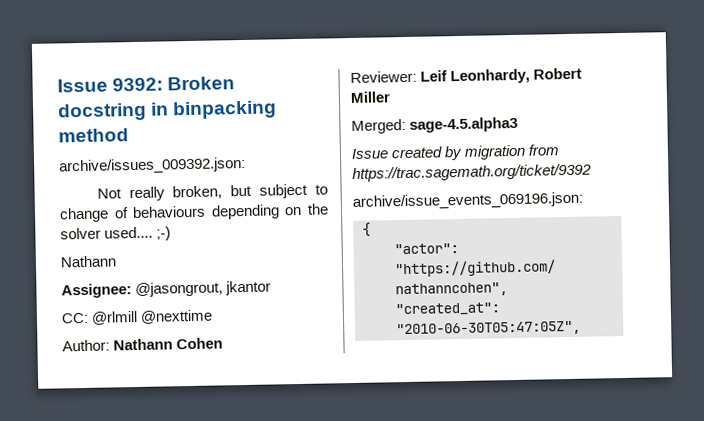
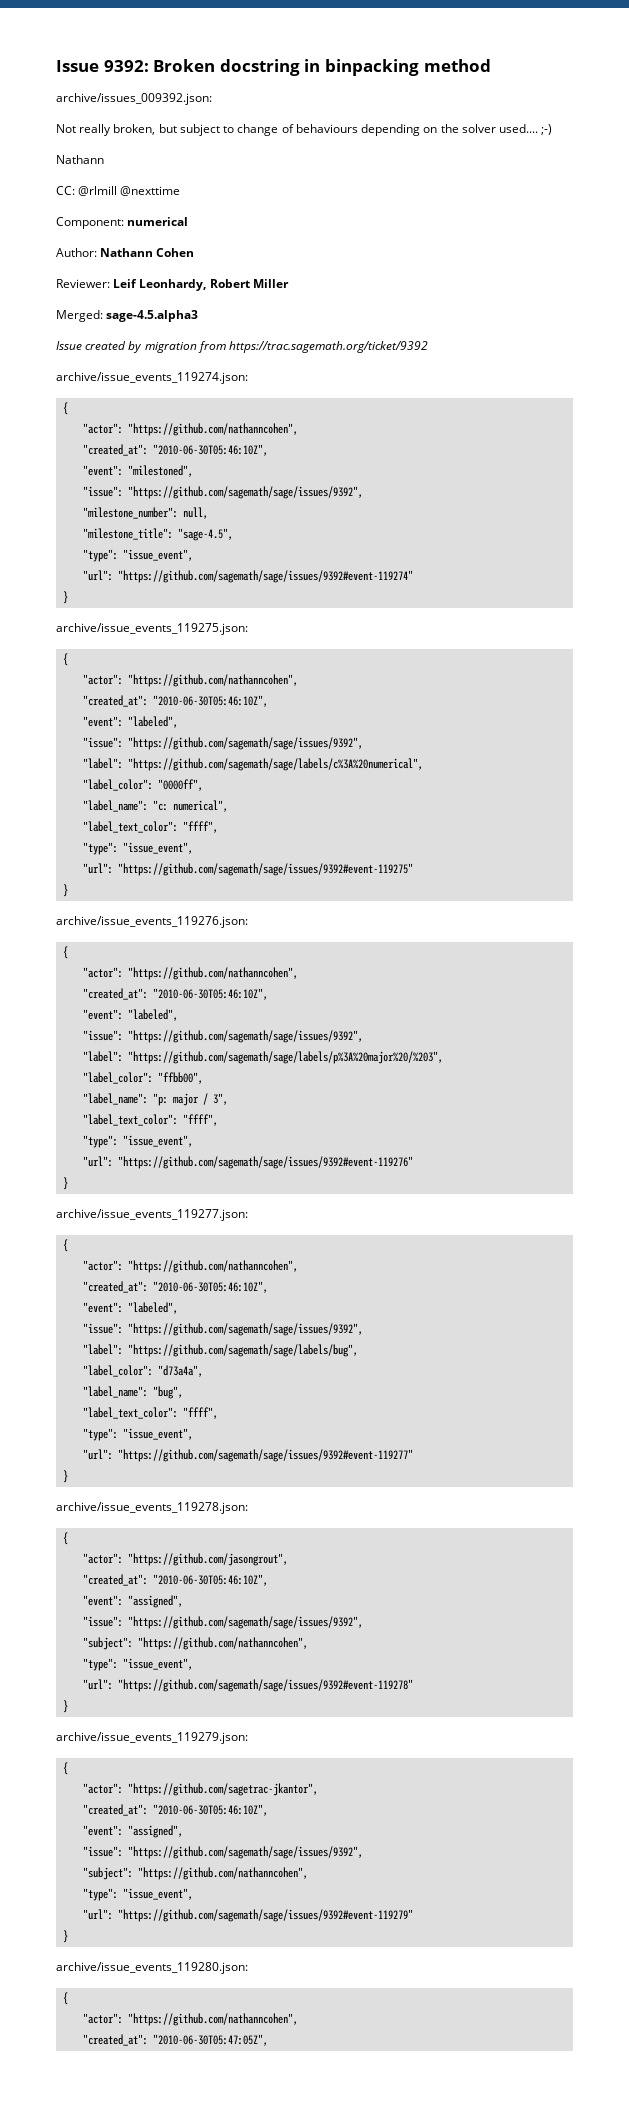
[61,280,272,299] // Assignee: @jasongrout, jkantor -> (104, 159) none
(214, 316) none -> [56,217,189,229] // Component: numerical
[352,191,583,210] archive/issue_events_069196.json: -> [56,372,248,384] [63,402,69,415] [83,423,299,436] [83,444,269,456] [83,465,194,477] [83,486,364,499] [83,507,209,519] [83,528,234,541] [83,549,194,562] [83,570,414,583] [63,591,69,604] [56,623,248,635] [63,653,69,666] [83,674,299,687] [83,695,269,707] [83,716,179,728] [83,737,364,750] [83,758,424,771] [83,779,204,791] [83,800,229,812] [83,821,219,833] [83,842,194,855] [83,863,414,876] [63,884,69,897] [56,916,248,928] [63,946,69,959] [83,967,299,980] [83,988,269,1000] [83,1009,179,1021] [83,1030,364,1043] [83,1051,444,1064] [83,1072,204,1084] [83,1093,229,1106] [83,1114,219,1126] [83,1135,194,1148] [83,1156,414,1169] [63,1177,69,1190] [56,1209,248,1221] [63,1239,69,1252] [83,1260,299,1273] [83,1281,269,1293] [83,1302,179,1314] [83,1323,364,1336] [83,1344,359,1357] [83,1365,204,1377] [83,1386,184,1399] [83,1407,219,1419] [83,1428,194,1441] [83,1449,414,1462] [63,1470,69,1483] [56,1502,248,1514] [63,1532,69,1545] [83,1553,289,1566] [83,1574,269,1586] [83,1595,184,1608] [83,1616,364,1629] [83,1637,309,1650] [83,1658,194,1671] [83,1679,414,1692] [63,1700,69,1713] [56,1732,248,1744] [63,1762,69,1775] [83,1783,319,1796] [83,1804,269,1816] [83,1825,184,1838] [83,1846,364,1859] [83,1867,309,1880] [83,1888,194,1901] [83,1909,414,1922] [63,1930,69,1943] [56,1962,248,1974] archive/issue_events_119274.json: // { // "actor": "https://github.com/nathanncohen", // "created_at": "2010-06-30T05:46:10Z", // "event": "milestoned", // "issue": "https://github.com/sagemath/sage/issues/9392", // "milestone_number": null, // "milestone_title": "sage-4.5", // "type": "issue_event", // "url": "https://github.com/sagemath/sage/issues/9392#event-119274" // } // archive/issue_events_119275.json: // { // "actor": "https://github.com/nathanncohen", // "created_at": "2010-06-30T05:46:10Z", // "event": "labeled", // "issue": "https://github.com/sagemath/sage/issues/9392", // "label": "https://github.com/sagemath/sage/labels/c%3A%20numerical", // "label_color": "0000ff", // "label_name": "c: numerical", // "label_text_color": "ffff", // "type": "issue_event", // "url": "https://github.com/sagemath/sage/issues/9392#event-119275" // } // archive/issue_events_119276.json: // { // "actor": "https://github.com/nathanncohen", // "created_at": "2010-06-30T05:46:10Z", // "event": "labeled", // "issue": "https://github.com/sagemath/sage/issues/9392", // "label": "https://github.com/sagemath/sage/labels/p%3A%20major%20/%203", // "label_color": "ffbb00", // "label_name": "p: major / 3", // "label_text_color": "ffff", // "type": "issue_event", // "url": "https://github.com/sagemath/sage/issues/9392#event-119276" // } // archive/issue_events_119277.json: // { // "actor": "https://github.com/nathanncohen", // "created_at": "2010-06-30T05:46:10Z", // "event": "labeled", // "issue": "https://github.com/sagemath/sage/issues/9392", // "label": "https://github.com/sagemath/sage/labels/bug", // "label_color": "d73a4a", // "label_name": "bug", // "label_text_color": "ffff", // "type": "issue_event", // "url": "https://github.com/sagemath/sage/issues/9392#event-119277" // } // archive/issue_events_119278.json: // { // "actor": "https://github.com/jasongrout", // "created_at": "2010-06-30T05:46:10Z", // "event": "assigned", // "issue": "https://github.com/sagemath/sage/issues/9392", // "subject": "https://github.com/nathanncohen", // "type": "issue_event", // "url": "https://github.com/sagemath/sage/issues/9392#event-119278" // } // archive/issue_events_119279.json: // { // "actor": "https://github.com/sagetrac-jkantor", // "created_at": "2010-06-30T05:46:10Z", // "event": "assigned", // "issue": "https://github.com/sagemath/sage/issues/9392", // "subject": "https://github.com/nathanncohen", // "type": "issue_event", // "url": "https://github.com/sagemath/sage/issues/9392#event-119279" // } // archive/issue_events_119280.json:

